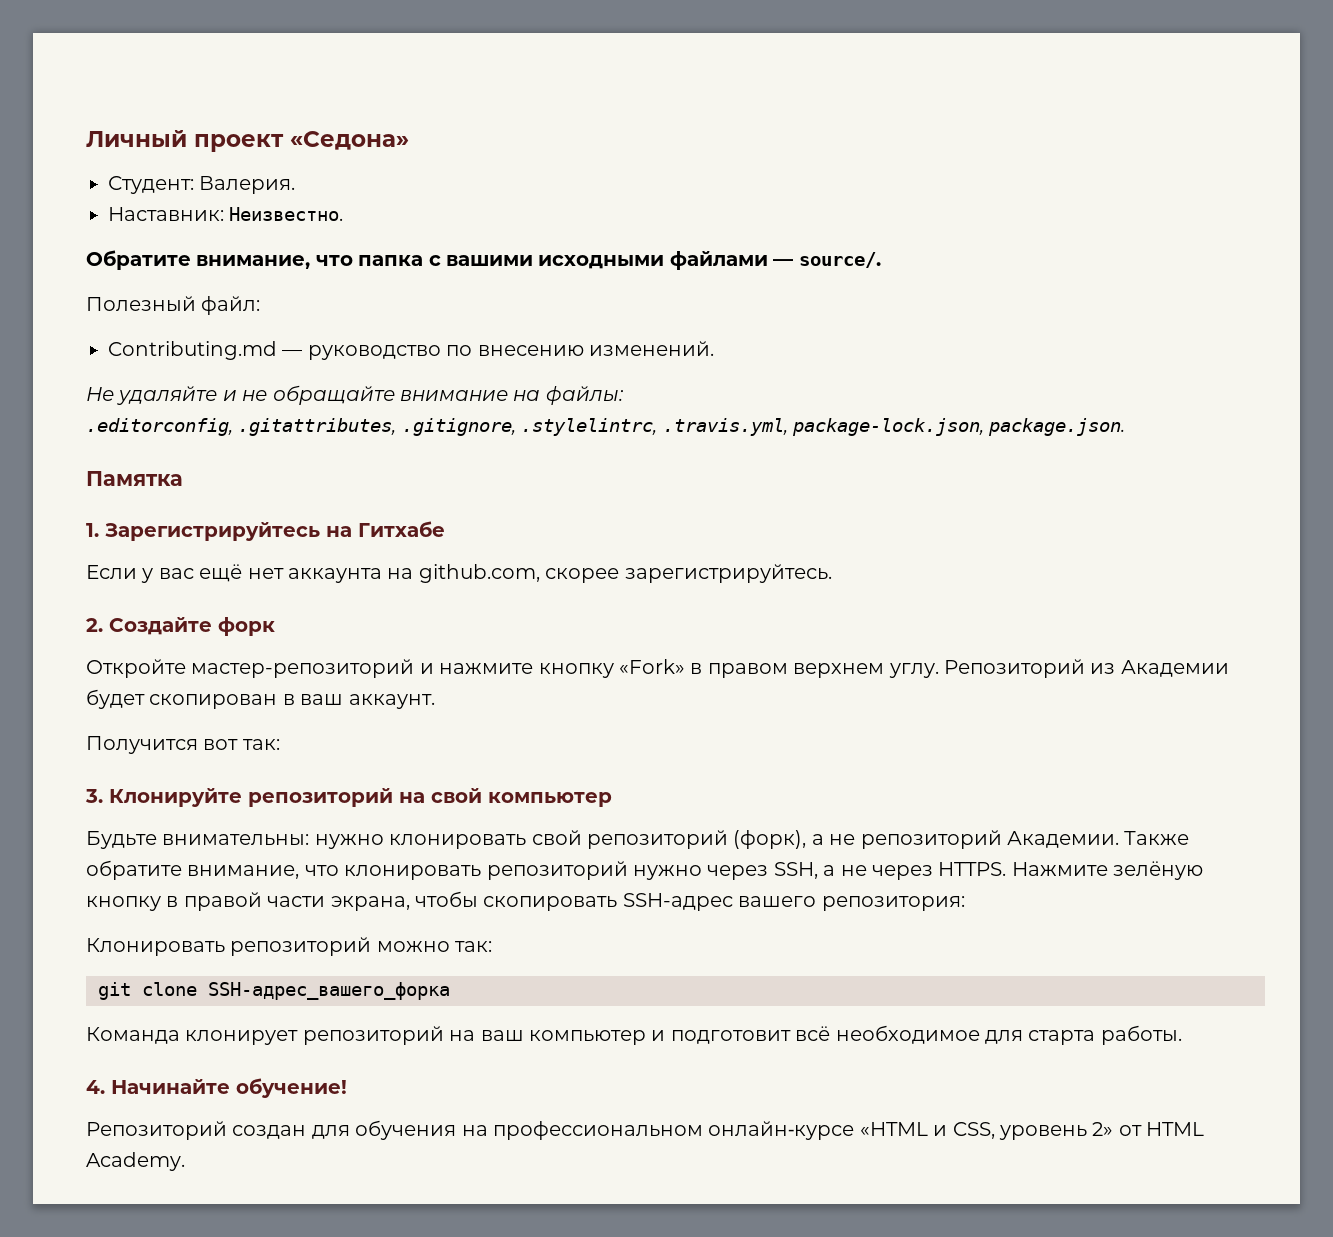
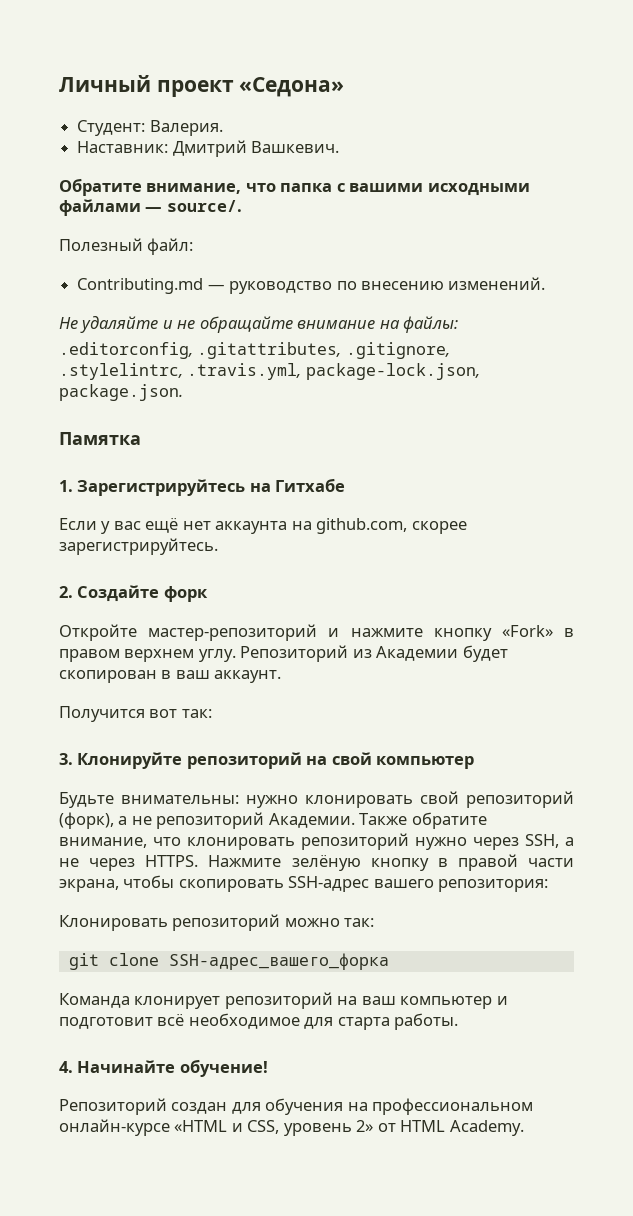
[229,207,344,221] Неизвестно. -> [172,140,340,157] Дмитрий Вашкевич.

